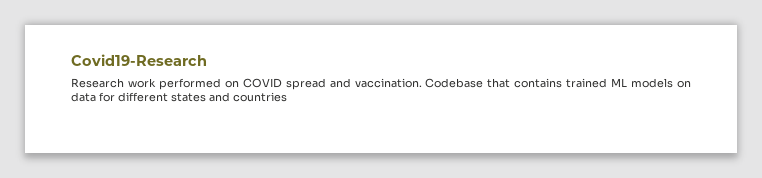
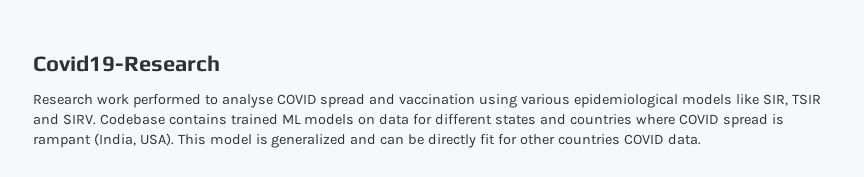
[224,80,239,88] on -> [204,94,273,108] to analyse
[354,78,511,88] vaccination. Codebase that -> [399,94,821,108] [33,114,165,125] vaccination using various epidemiological models like SIR, TSIR and SIRV. Codebase
(287, 97) none -> [635,114,784,128] [33,133,701,148] where COVID spread is rampant (India, USA). This model is generalized and can be directly fit for other countries COVID data.

